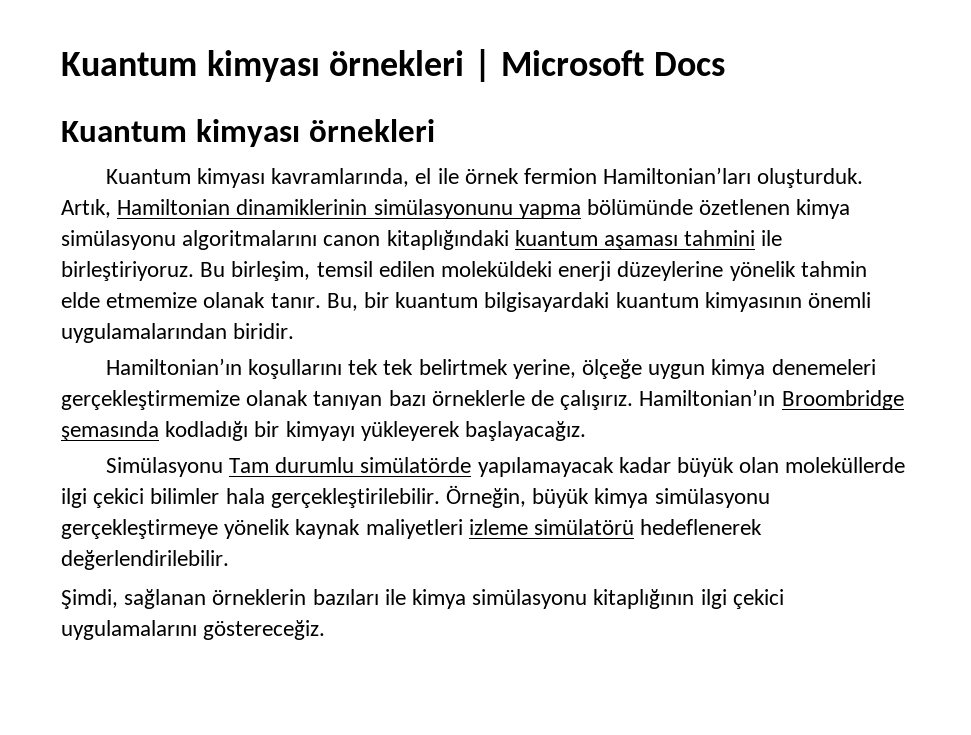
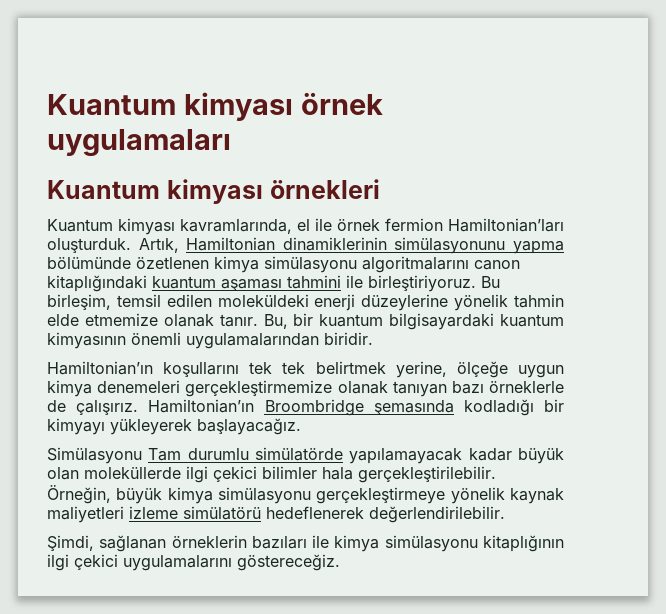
[61,49,725,82] Kuantum kimyası örnekleri | Microsoft Docs -> [47,92,383,121] [47,129,231,157] Kuantum kimyası örnek uygulamaları

